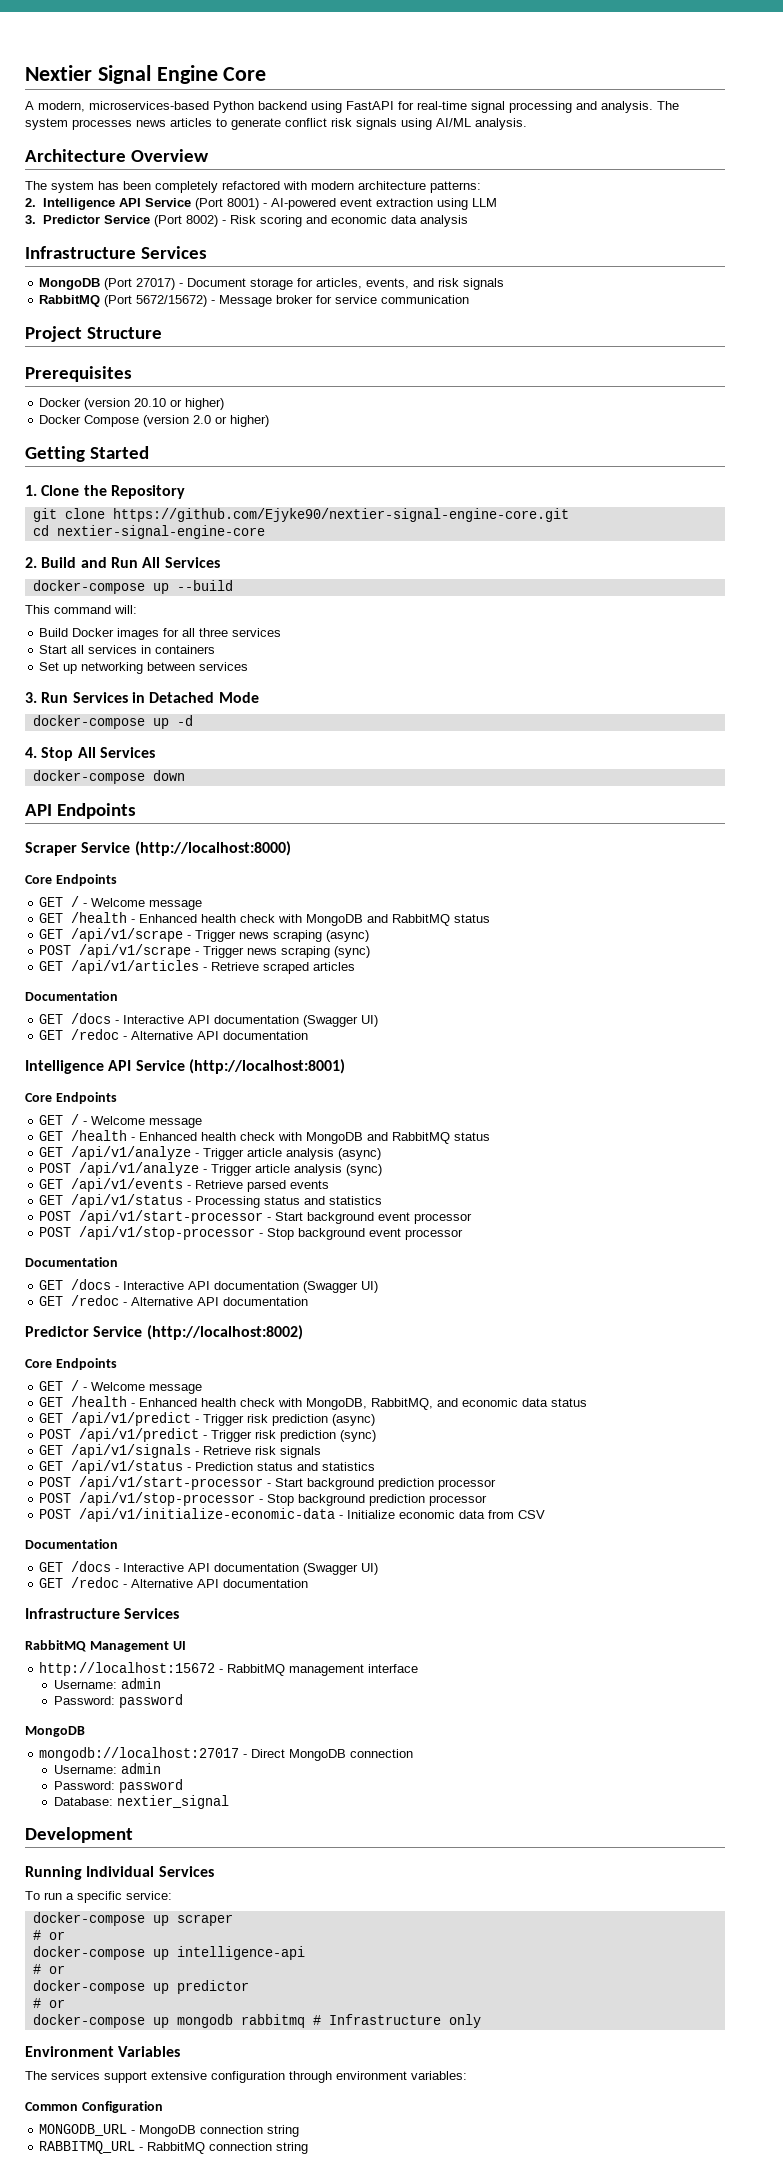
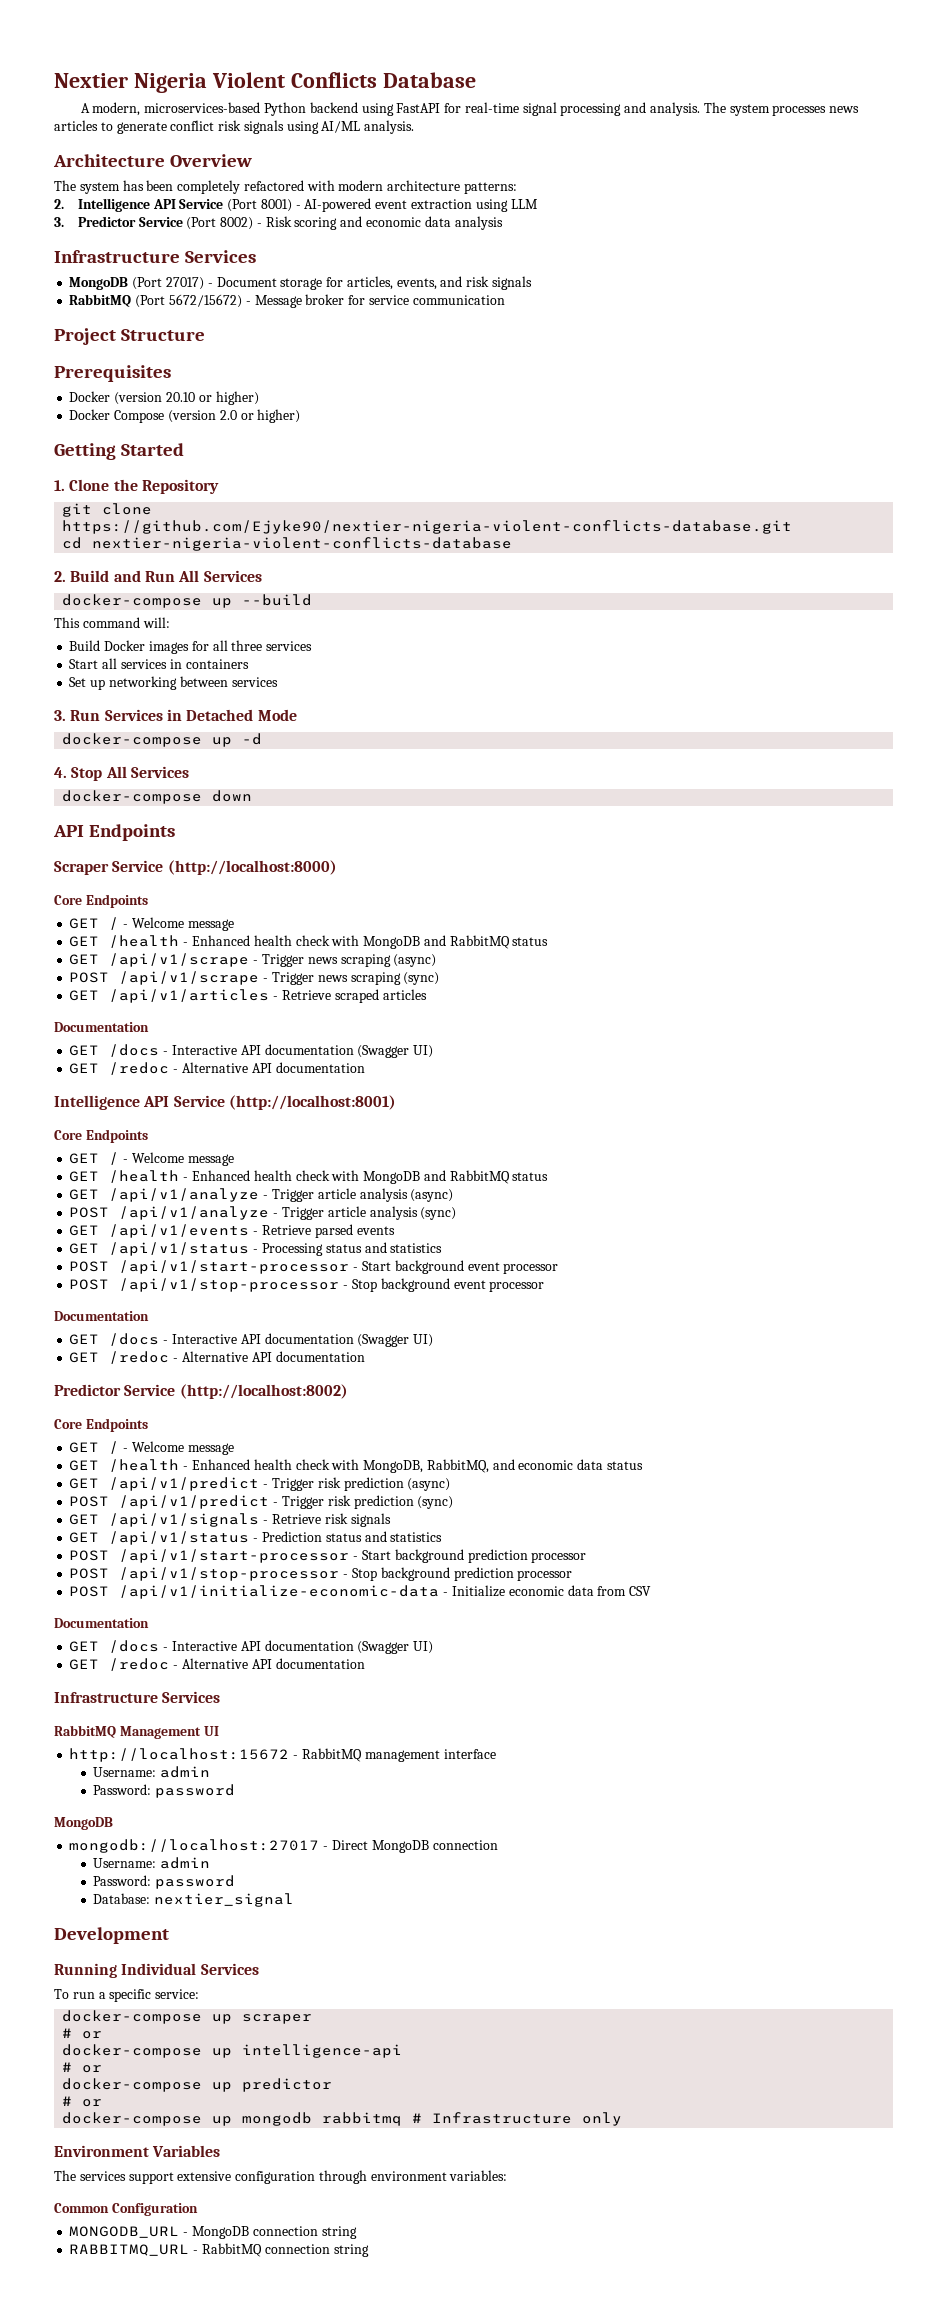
[97,65,267,84] Signal Engine Core -> [133,72,476,93] Nigeria Violent Conflicts Database
[112,508,569,522] https://github.com/Ejyke90/nextier-signal-engine-core.git -> [62,520,793,534] https://github.com/Ejyke90/nextier-nigeria-violent-conflicts-database.git
[56,525,265,539] nextier-signal-engine-core -> [92,537,513,551] nextier-nigeria-violent-conflicts-database

